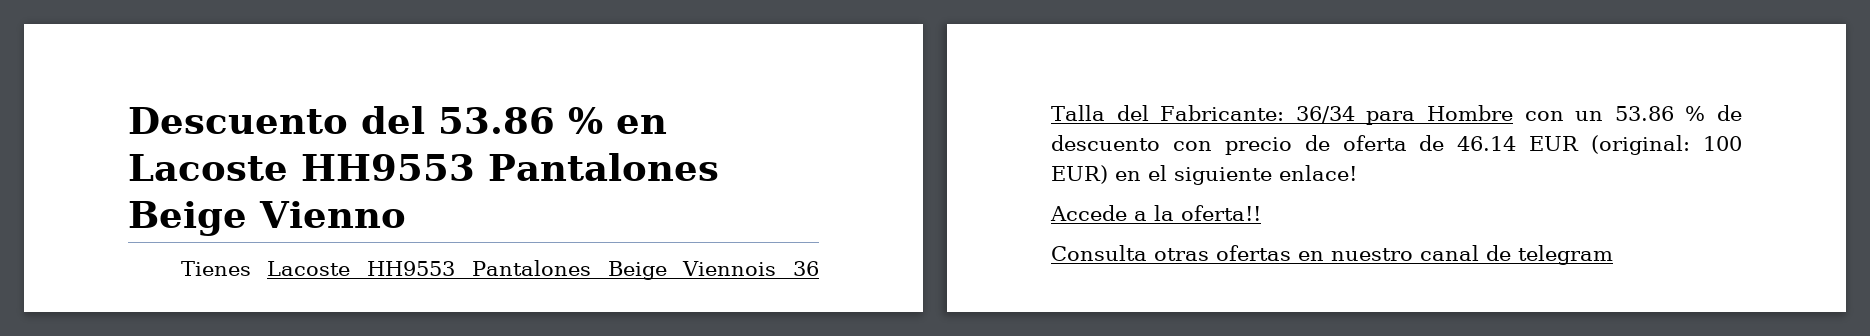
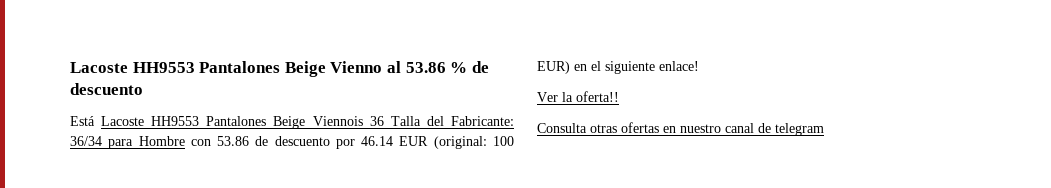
[128,106,667,134] Descuento del 53.86 % en -> (70, 67) none
[180,261,251,276] // Tienes -> [386,61,489,73] [70,83,143,95] [70,116,95,126] al 53.86 % de descuento // Está
[1575,105,1742,121] [1051,135,1445,155] un 53.86 % de descuento con precio de oferta de -> [217,136,355,149] 53.86 de descuento por
[1050,205,1147,221] Accede a -> [537,92,558,102] Ver

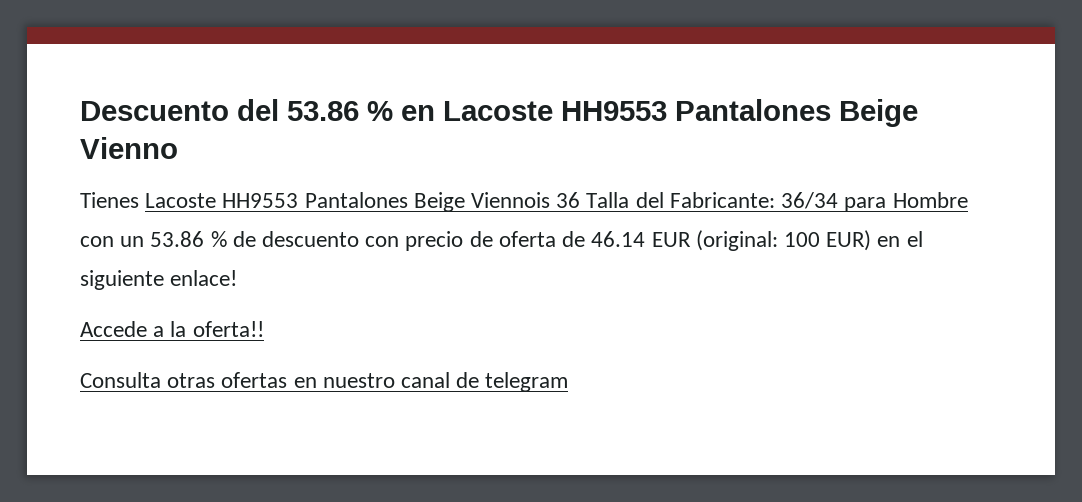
(70, 67) none -> [80,99,435,121] Descuento del 53.86 % en
[386,61,489,73] [70,83,143,95] [70,116,95,126] al 53.86 % de descuento // Está -> [80,192,139,208] // Tienes
[217,136,355,149] 53.86 de descuento por -> [120,231,586,251] un 53.86 % de descuento con precio de oferta de
[537,92,558,102] Ver -> [80,321,165,337] Accede a

